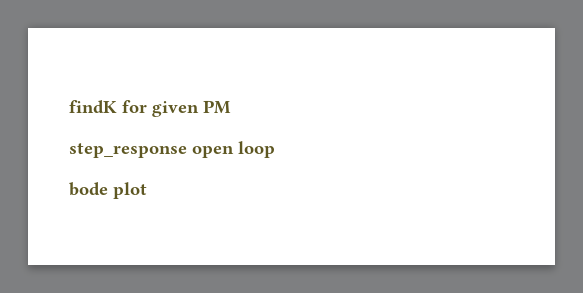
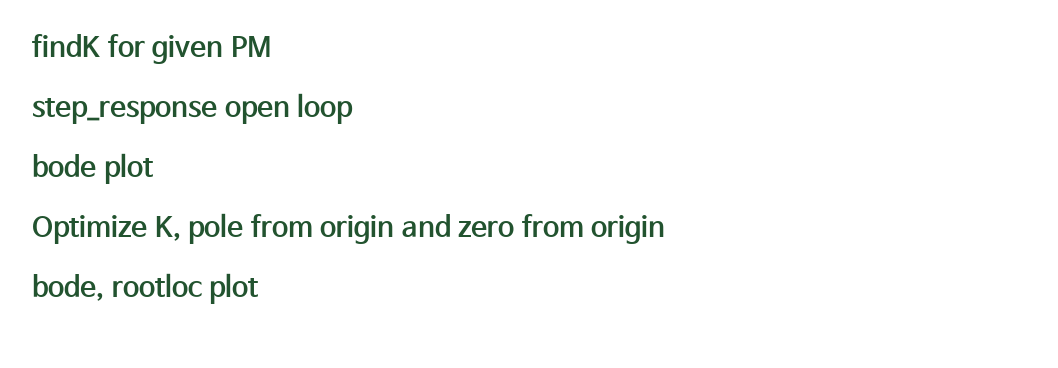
(147, 190) none -> [32,213,666,244] [32,273,259,304] // Optimize K, pole from origin and zero from origin // bode, rootloc plot

